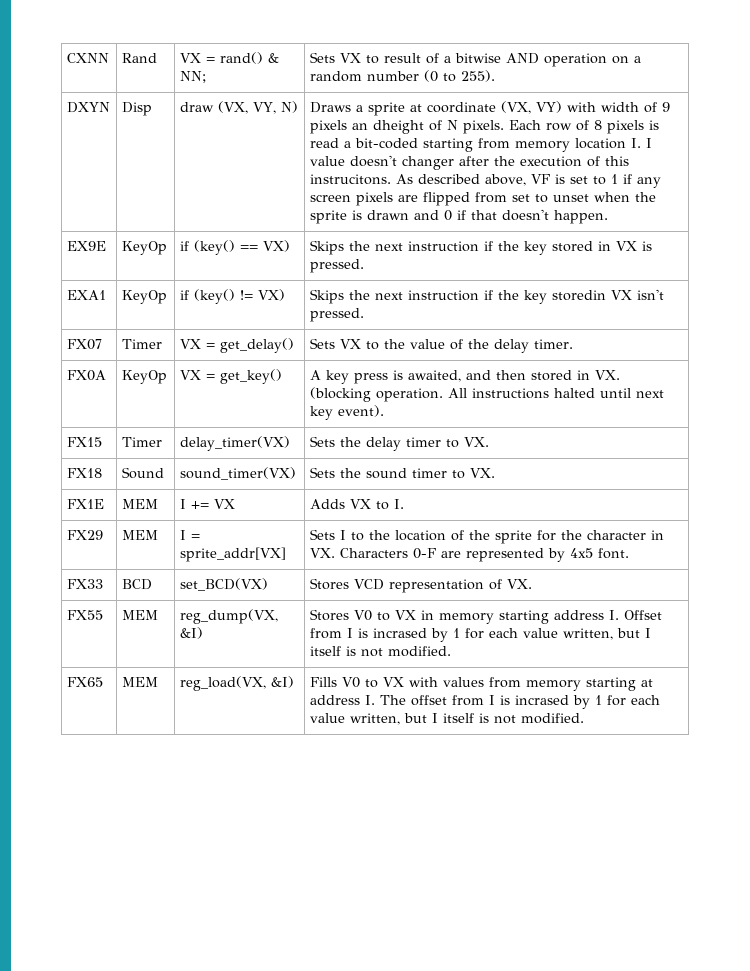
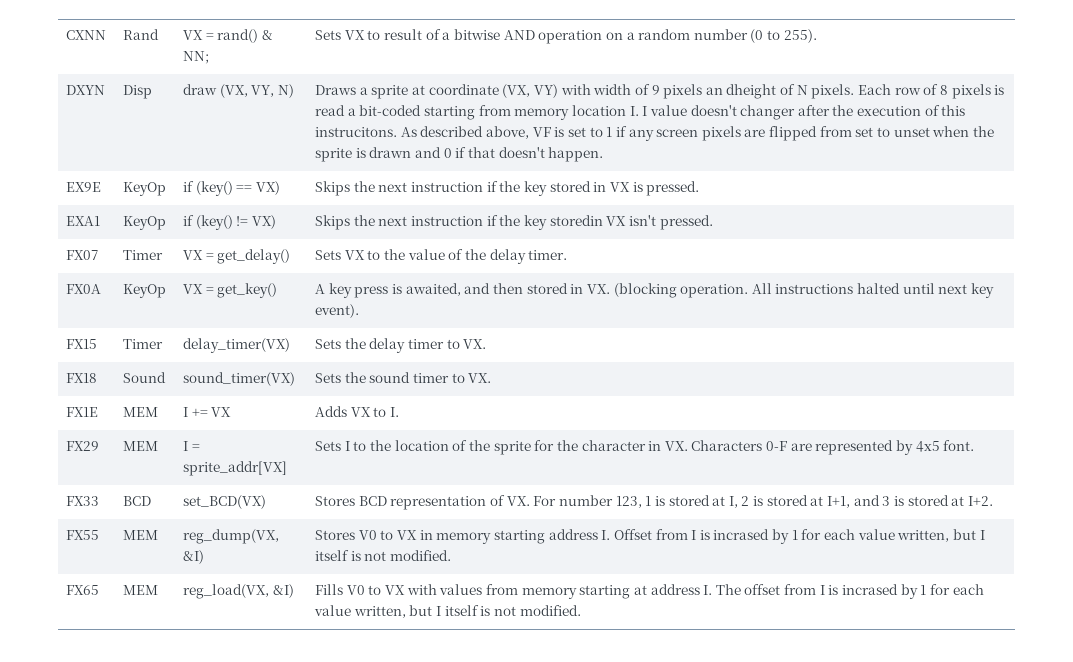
[353,579,384,590] VCD -> [358,496,387,506] BCD
(532, 584) none -> [533,495,993,508] For number 123, 1 is stored at I, 2 is stored at I+1, and 3 is stored at I+2.

